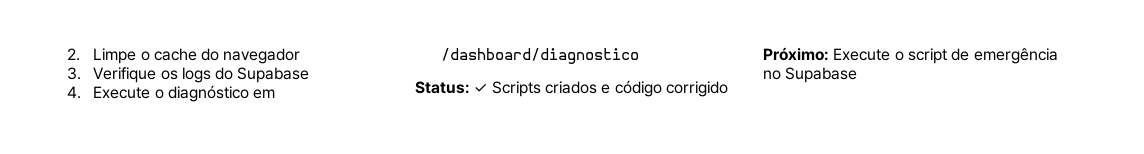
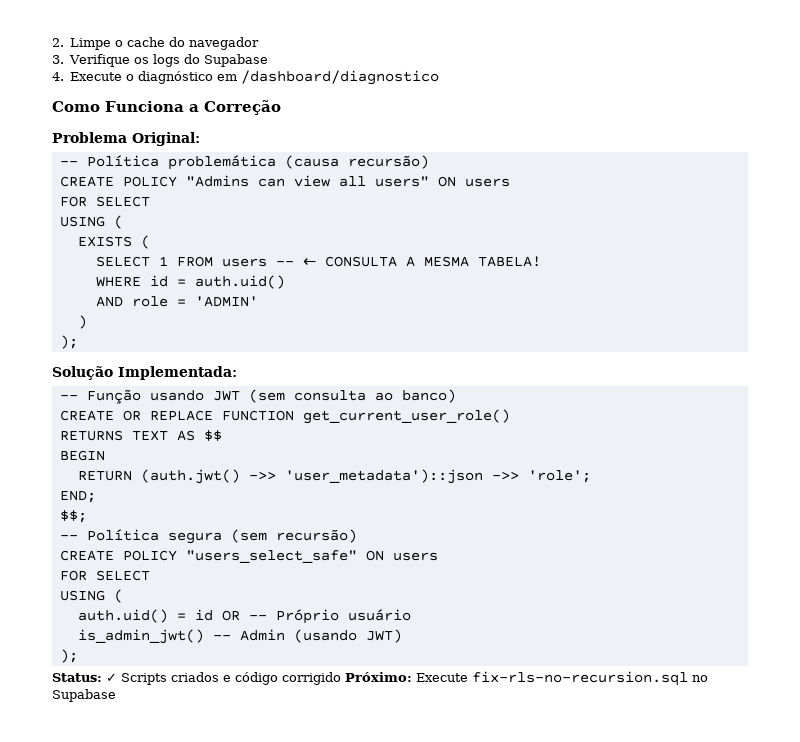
(640, 56) none -> [52,100,281,115] [52,132,200,146] [59,155,429,170] [59,175,510,187] [59,196,150,207] [59,215,123,229] [77,235,150,249] [95,256,541,267] [95,275,285,289] [95,296,258,307] [77,315,87,329] [59,335,78,349] [52,366,237,380] [59,389,456,404] [59,409,510,424] [59,430,222,441] [59,450,105,461] [77,469,591,484] [59,490,96,503] [59,510,87,523] [59,529,357,544] [59,550,438,563] [59,570,150,581] [59,589,123,603] [77,609,411,624] [77,629,402,644] [59,649,78,663] // Como Funciona a Correção // Problema Original: // -- Política problemática (causa recursão) // CREATE POLICY "Admins can view all users" ON users // FOR SELECT // USING ( // EXISTS ( // SELECT 1 FROM users -- ← CONSULTA A MESMA TABELA! // WHERE id = auth.uid() // AND role = 'ADMIN' // ) // ); // Solução Implementada: // -- Função usando JWT (sem consulta ao banco) // CREATE OR REPLACE FUNCTION get_current_user_role() // RETURNS TEXT AS $$ // BEGIN // RETURN (auth.jwt() ->> 'user_metadata')::json ->> 'role'; // END; // $$; // -- Política segura (sem recursão) // CREATE POLICY "users_select_safe" ON users // FOR SELECT // USING ( // auth.uid() = id OR -- Próprio usuário // is_admin_jwt() -- Admin (usando JWT) // );
[894,48,1058,64] o script de emergência -> [472,671,688,686] fix-rls-no-recursion.sql

